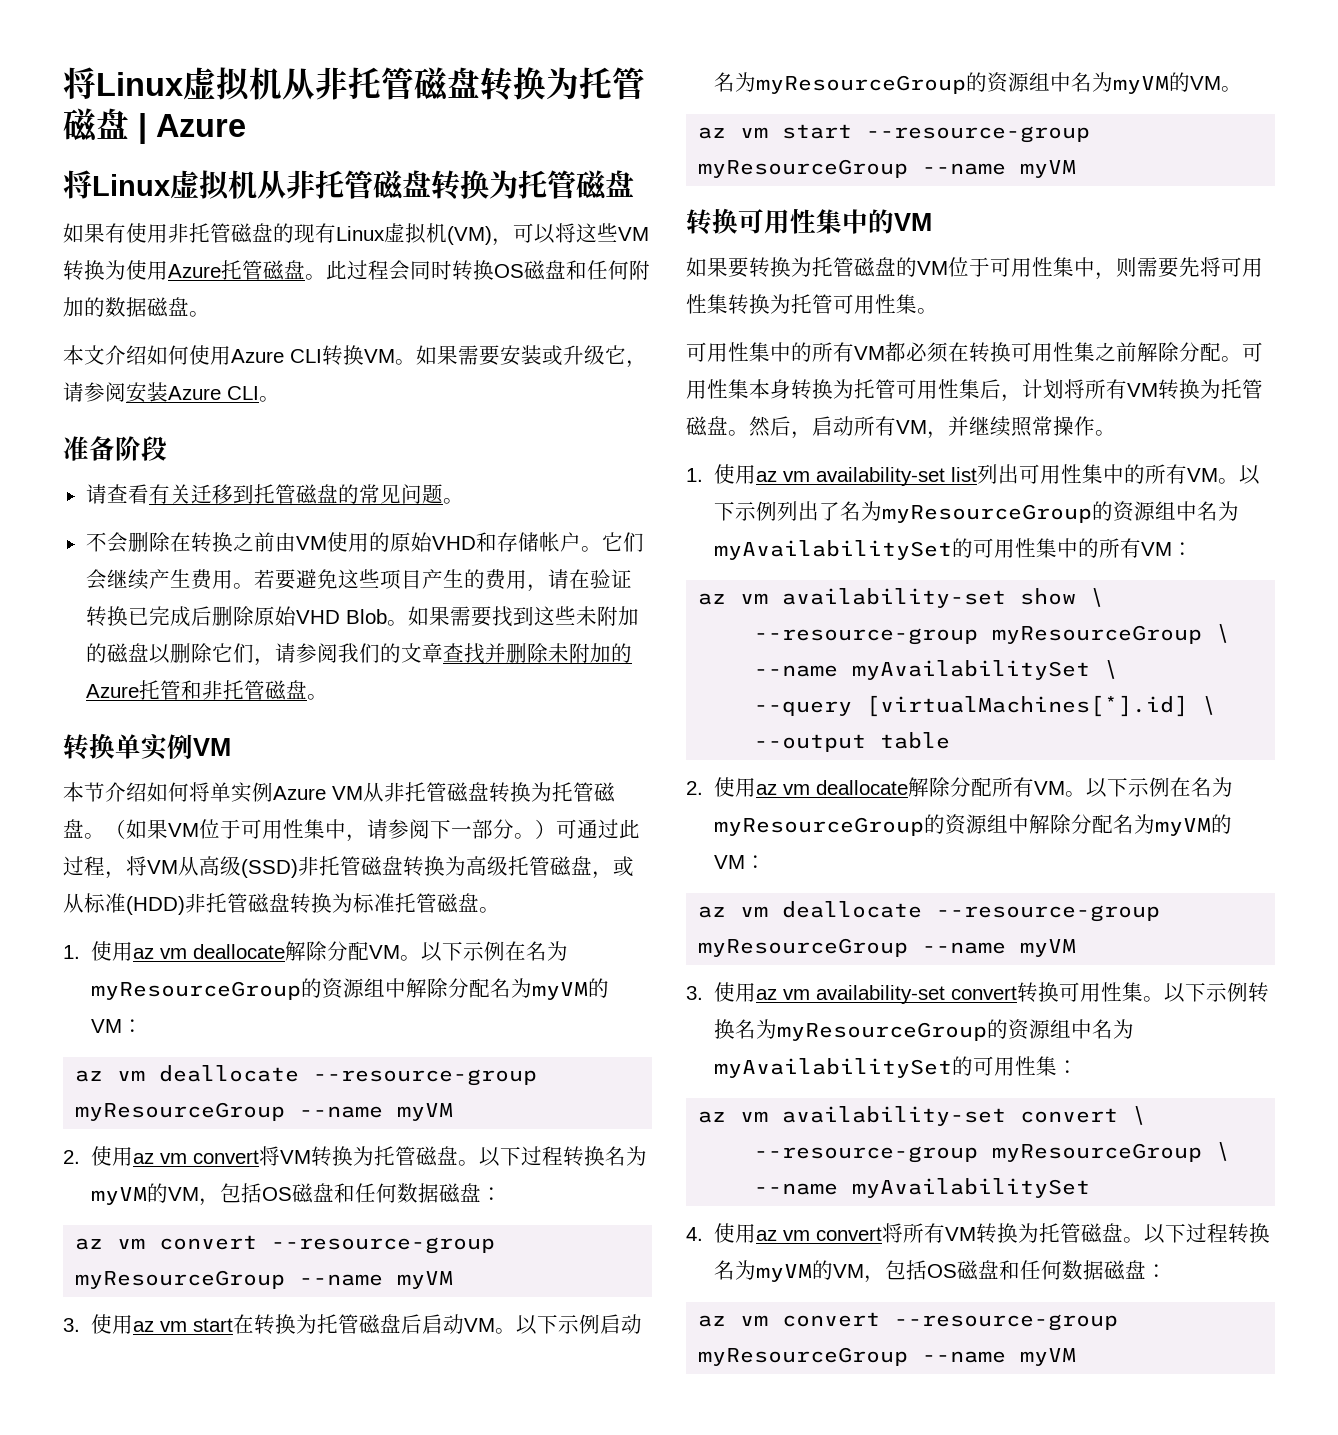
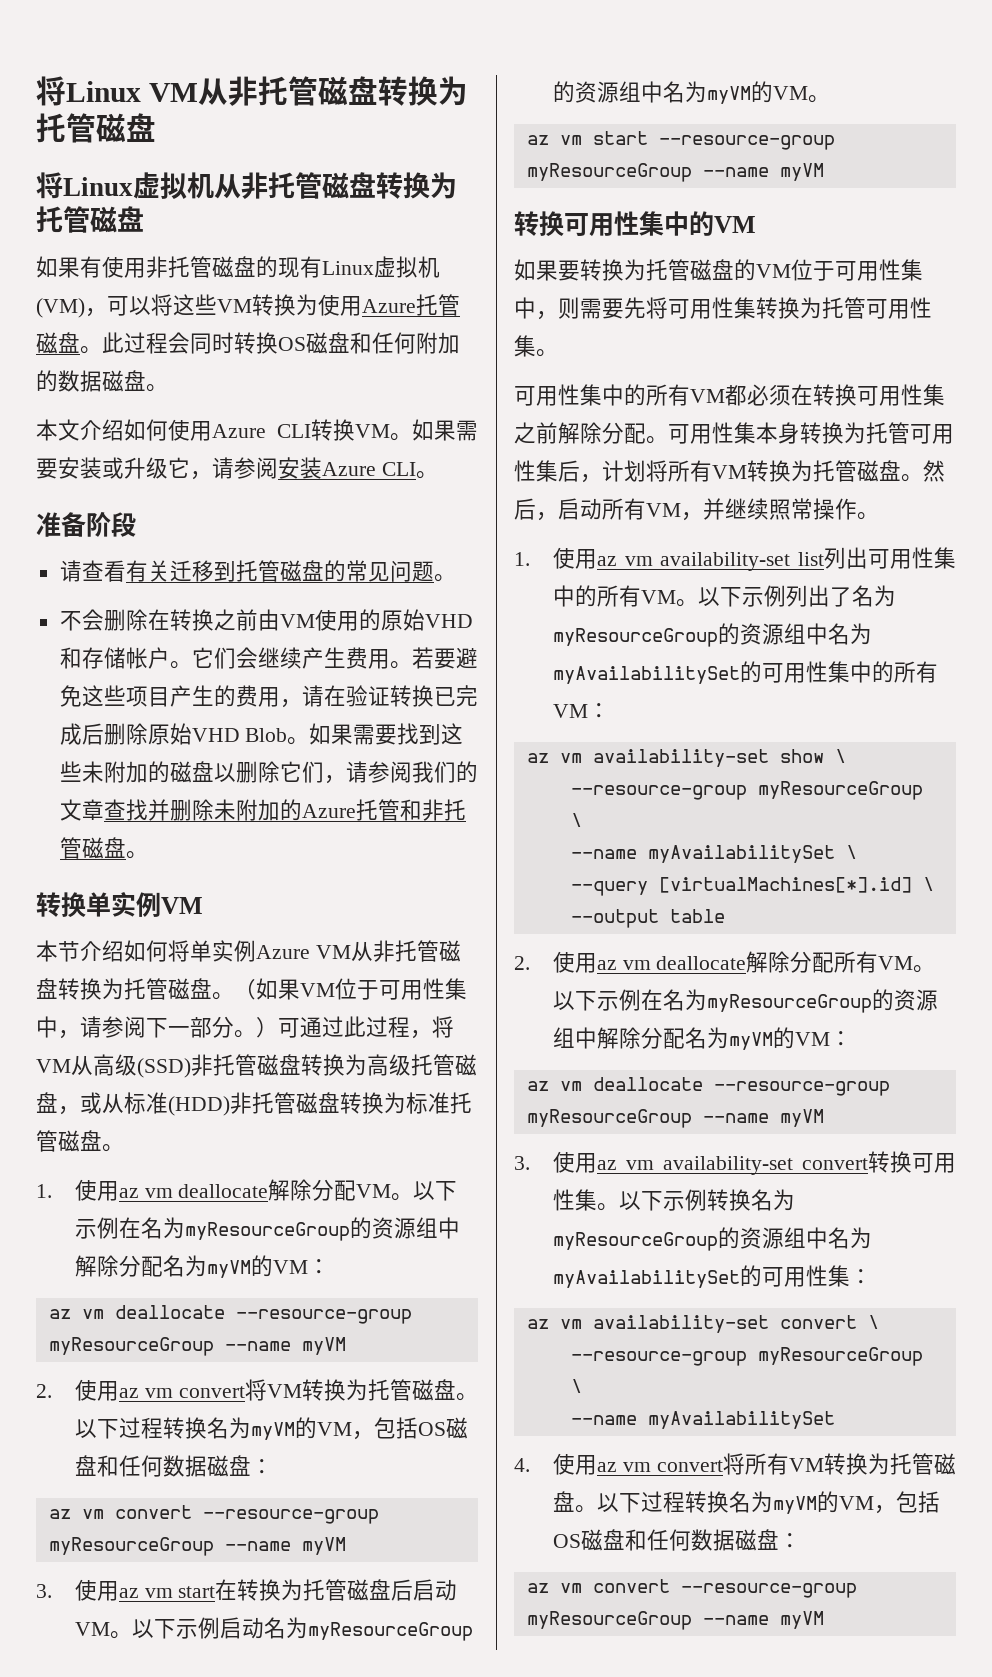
[63,67,645,102] [63,108,246,144] 将Linux虚拟机从非托管磁盘转换为托管磁盘 | Azure -> [36,76,468,106] [36,113,156,143] 将Linux VM从非托管磁盘转换为托管磁盘

